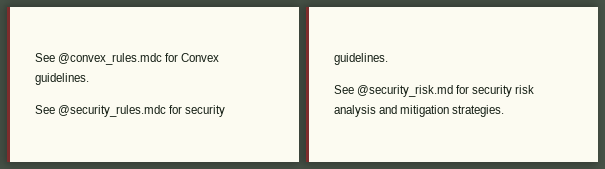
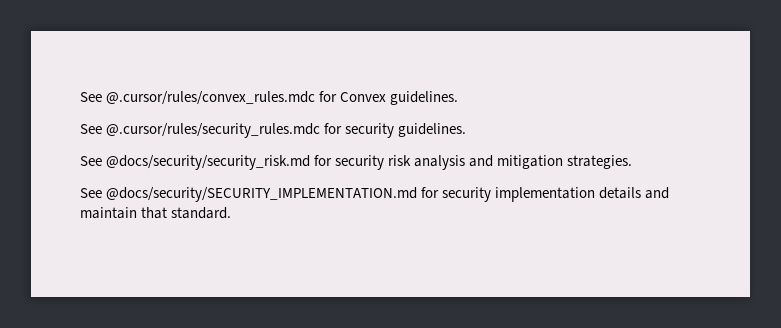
[35,53,163,65] See @convex_rules.mdc -> [80,91,316,105] See @.cursor/rules/convex_rules.mdc
[58,105,167,117] @security_rules.mdc -> [106,123,321,138] @.cursor/rules/security_rules.mdc
[357,85,454,97] @security_risk.md -> [106,155,311,170] @docs/security/security_risk.md
(505, 111) none -> [80,187,670,202] [80,207,232,219] // See @docs/security/SECURITY_IMPLEMENTATION.md for security implementation details and maintain that standard.

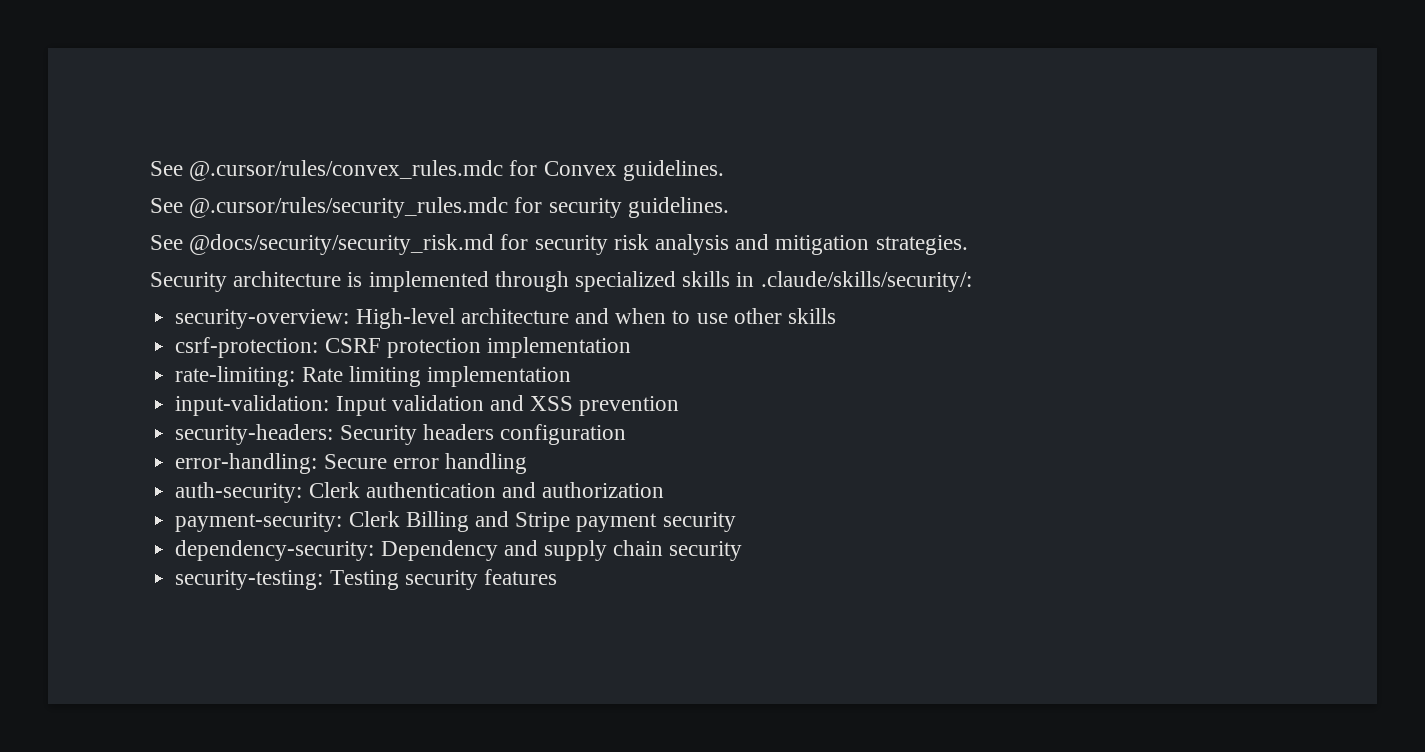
[80,187,670,202] [80,207,232,219] See @docs/security/SECURITY_IMPLEMENTATION.md for security implementation details and maintain that standard. -> [150,271,972,292] [175,308,836,329] [175,337,631,358] [175,366,571,387] [175,395,680,416] [175,424,626,445] [175,453,527,474] [175,482,665,503] [175,511,736,532] [175,540,743,561] [175,569,557,590] Security architecture is implemented through specialized skills in .claude/skills/security/: // security-overview: High-level architecture and when to use other skills // csrf-protection: CSRF protection implementation // rate-limiting: Rate limiting implementation // input-validation: Input validation and XSS prevention // security-headers: Security headers configuration // error-handling: Secure error handling // auth-security: Clerk authentication and authorization // payment-security: Clerk Billing and Stripe payment security // dependency-security: Dependency and supply chain security // security-testing: Testing security features

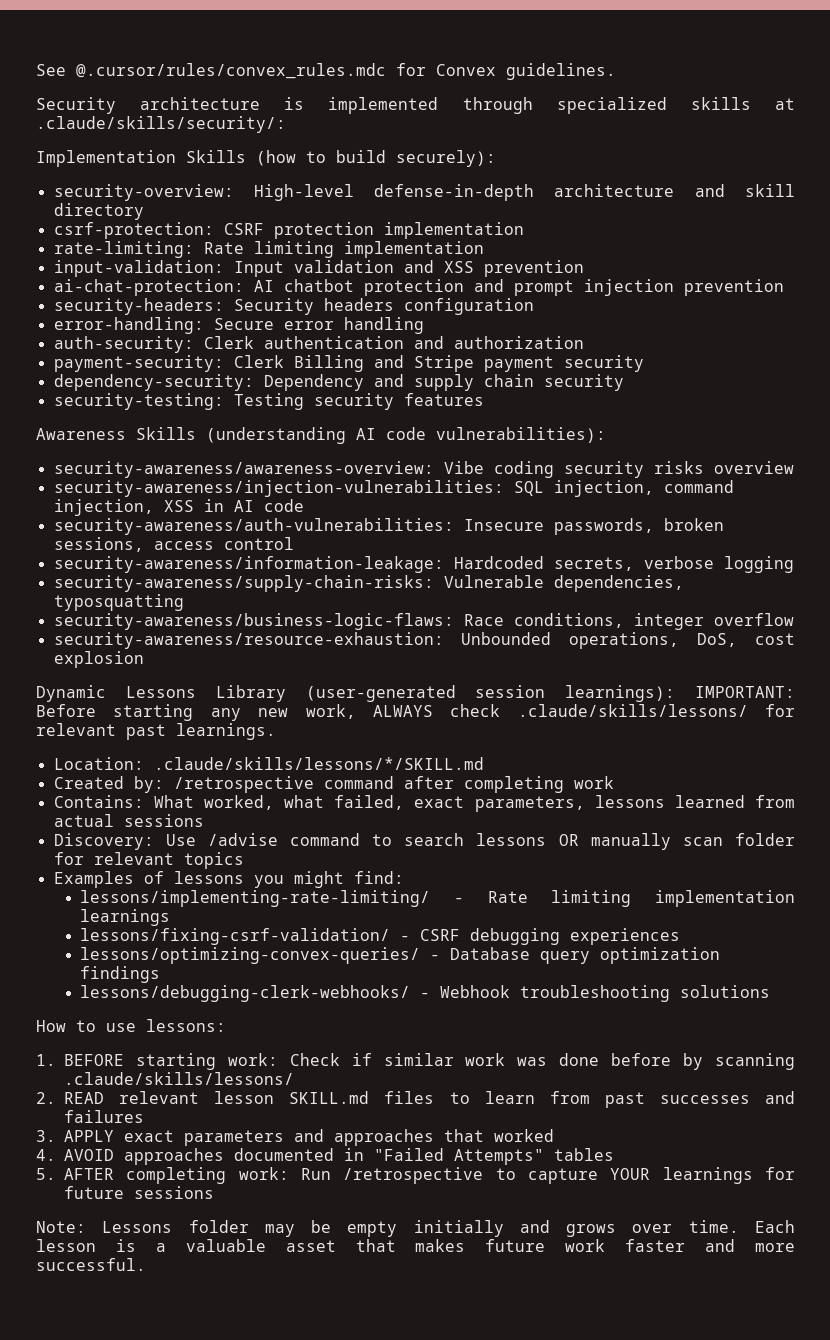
[150,197,729,218] [150,234,968,255] // See @.cursor/rules/security_rules.mdc for security guidelines. // See @docs/security/security_risk.md for security risk analysis and mitigation strategies. -> (616, 71) none
[736,272,755,287] in -> [775,98,795,110] at
(972, 281) none -> [36,150,496,167] // Implementation Skills (how to build securely):
(455, 318) none -> [374,184,535,201] defense-in-depth
[615,308,836,324] when to use other skills -> [744,184,795,197] [53,203,144,220] skill directory
(680, 406) none -> [53,279,784,296] // ai-chat-protection: AI chatbot protection and prompt injection prevention
(557, 577) none -> [36,427,606,444] [53,461,794,478] [53,480,734,497] [53,499,304,516] [53,518,724,535] [53,537,294,552] [53,556,794,573] [53,575,684,592] [53,594,184,611] [53,613,794,630] [53,632,796,649] [53,651,144,668] [36,685,795,702] [36,704,795,721] [36,723,276,740] [53,757,484,770] [53,776,614,793] [53,795,795,812] [53,814,204,827] [53,833,795,850] [53,852,244,869] [53,871,404,888] [79,890,796,907] [79,909,170,926] [79,928,680,945] [79,947,720,964] [79,966,160,983] [79,985,770,1002] [36,1019,226,1032] [36,1053,795,1070] [64,1072,294,1085] [36,1091,796,1108] [64,1110,144,1123] [36,1129,554,1146] [36,1148,614,1165] [36,1167,796,1184] [64,1186,214,1199] [36,1220,795,1237] [36,1239,795,1252] [36,1258,146,1271] // Awareness Skills (understanding AI code vulnerabilities): // security-awareness/awareness-overview: Vibe coding security risks overview // security-awareness/injection-vulnerabilities: SQL injection, command injection, XSS in AI code // security-awareness/auth-vulnerabilities: Insecure passwords, broken sessions, access control // security-awareness/information-leakage: Hardcoded secrets, verbose logging // security-awareness/supply-chain-risks: Vulnerable dependencies, typosquatting // security-awareness/business-logic-flaws: Race conditions, integer overflow // security-awareness/resource-exhaustion: Unbounded operations, DoS, cost explosion // Dynamic Lessons Library (user-generated session learnings): IMPORTANT: Before starting any new work, ALWAYS check .claude/skills/lessons/ for relevant past learnings. // Location: .claude/skills/lessons/*/SKILL.md // Created by: /retrospective command after completing work // Contains: What worked, what failed, exact parameters, lessons learned from actual sessions // Discovery: Use /advise command to search lessons OR manually scan folder for relevant topics // Examples of lessons you might find: // lessons/implementing-rate-limiting/ - Rate limiting implementation learnings // lessons/fixing-csrf-validation/ - CSRF debugging experiences // lessons/optimizing-convex-queries/ - Database query optimization findings // lessons/debugging-clerk-webhooks/ - Webhook troubleshooting solutions // How to use lessons: // 1. BEFORE starting work: Check if similar work was done before by scanning .claude/skills/lessons/ // 2. READ relevant lesson SKILL.md files to learn from past successes and failures // 3. APPLY exact parameters and approaches that worked // 4. AVOID approaches documented in "Failed Attempts" tables // 5. AFTER completing work: Run /retrospective to capture YOUR learnings for future sessions // Note: Lessons folder may be empty initially and grows over time. Each lesson is a valuable asset that makes future work faster and more successful.

